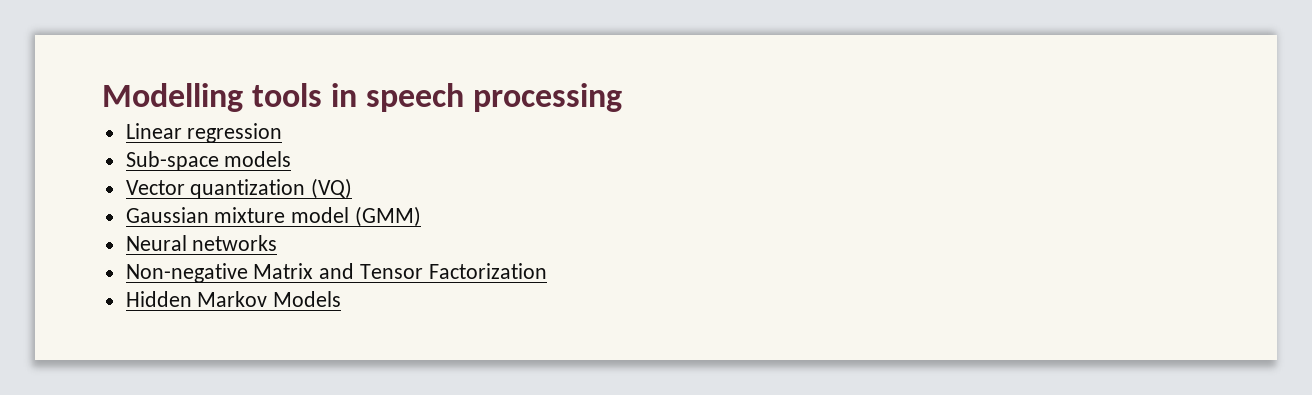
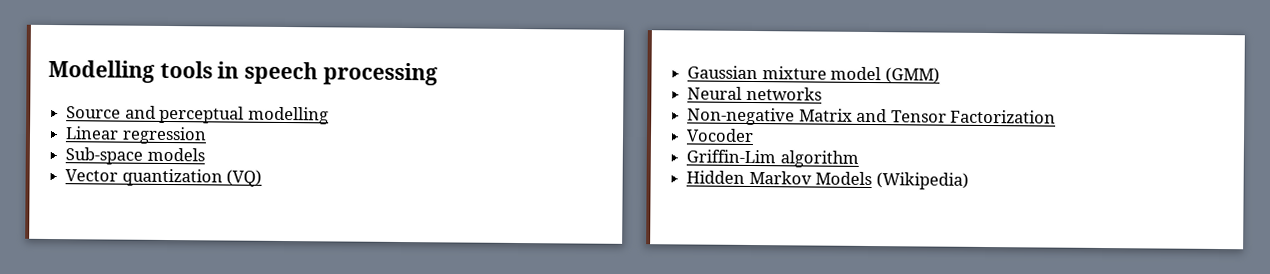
(623, 97) none -> [66,105,329,125] // Source and perceptual modelling
(547, 271) none -> [686,128,755,143] [686,149,859,168] // Vocoder // Griffin-Lim algorithm
(342, 299) none -> [875,172,969,190] (Wikipedia)

